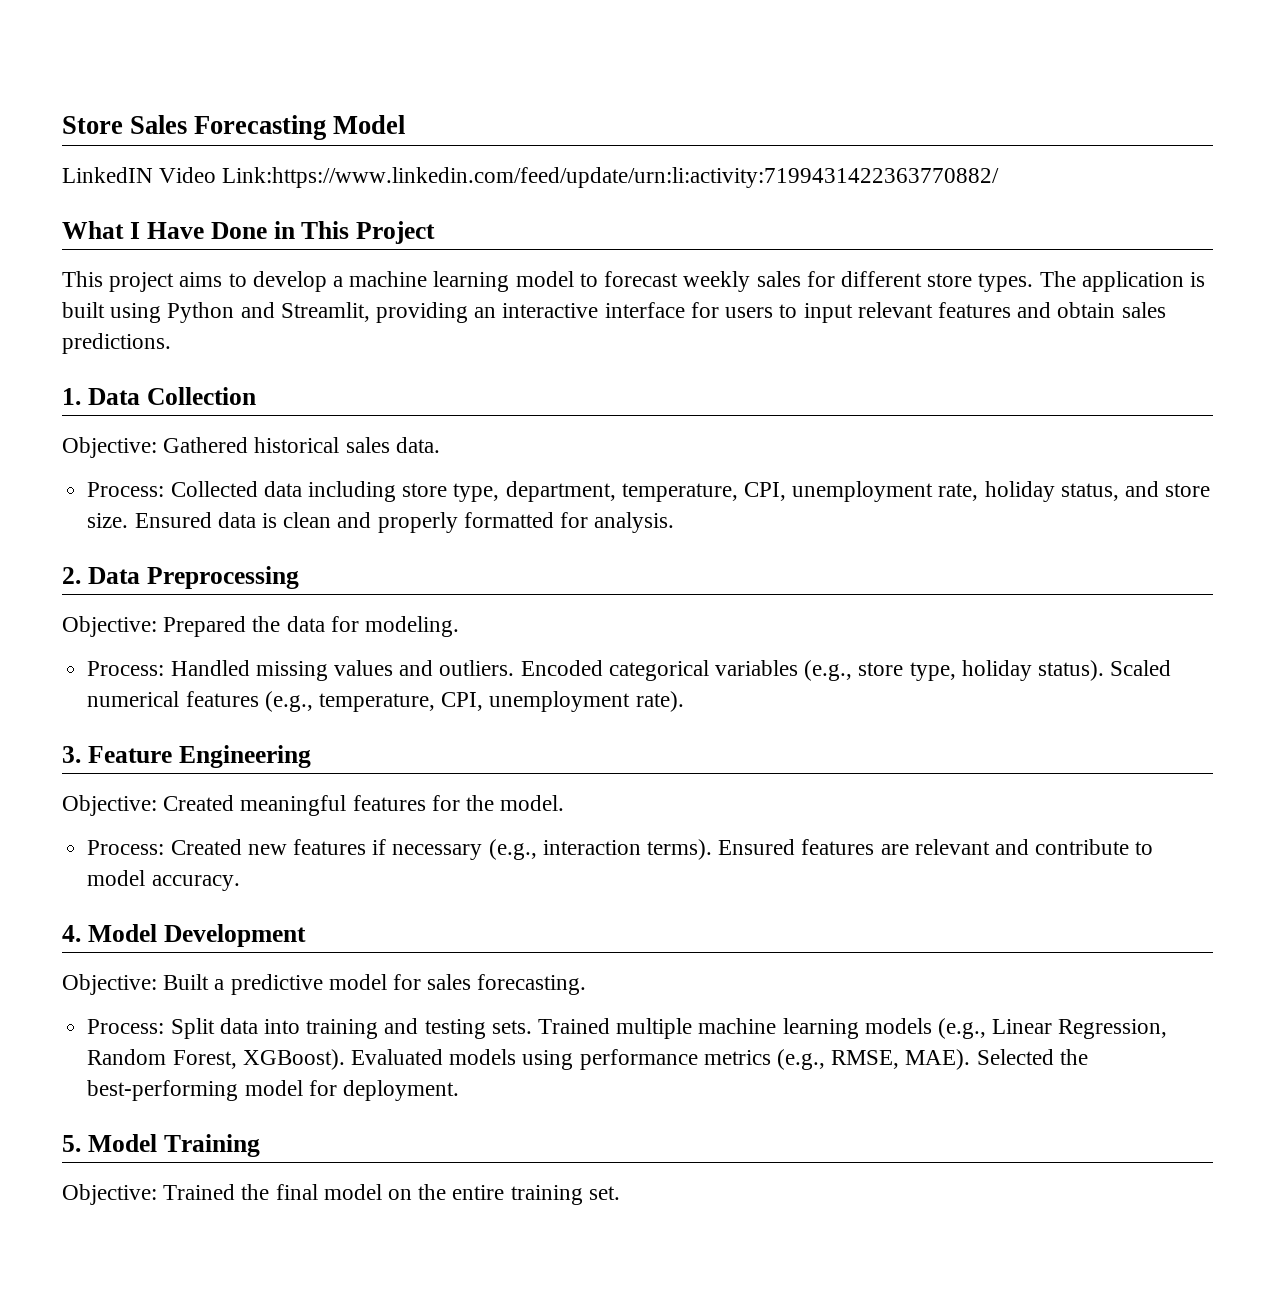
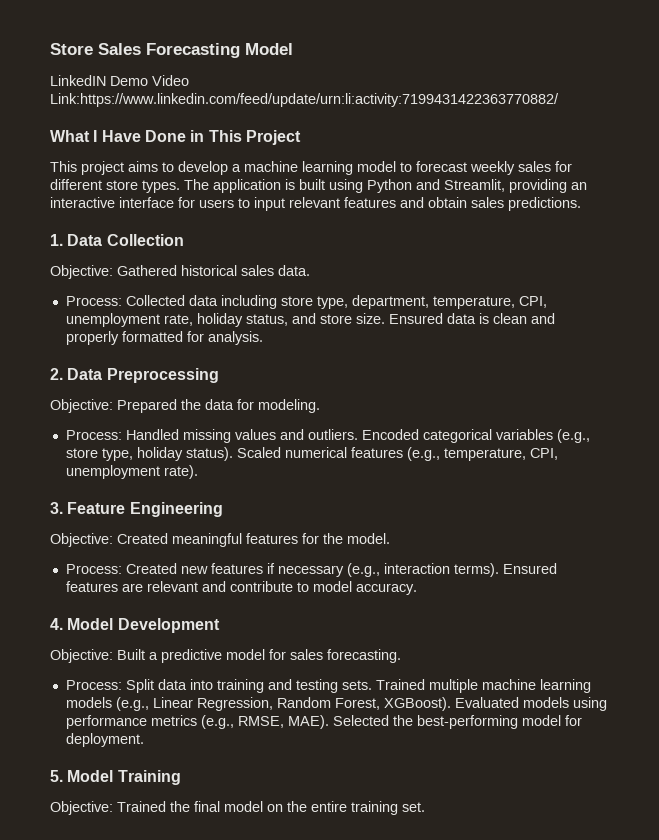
(153, 175) none -> [110,76,148,86] Demo

